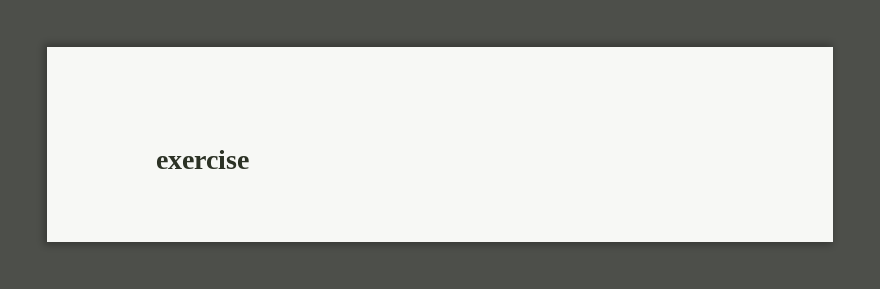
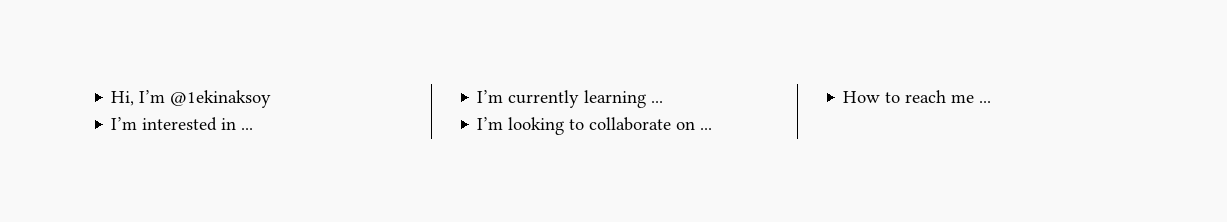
[156,150,249,169] exercise -> [111,90,272,108] [111,117,254,131] [477,90,664,108] [477,117,713,135] [843,90,992,103] Hi, I’m @1ekinaksoy // I’m interested in ... // I’m currently learning ... // I’m looking to collaborate on ... // How to reach me ...

